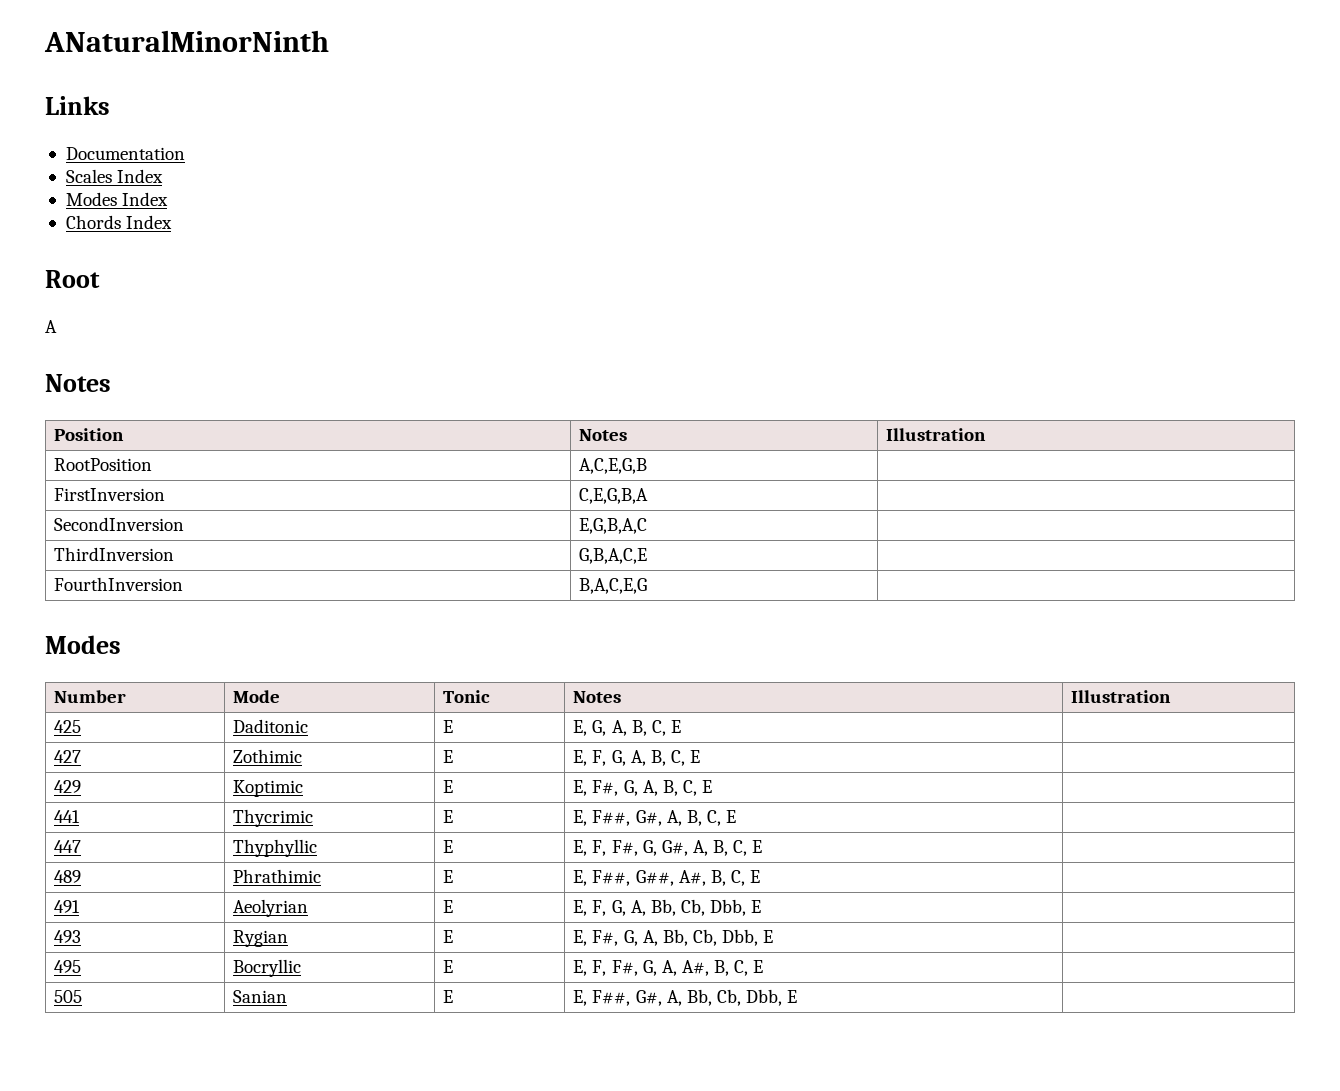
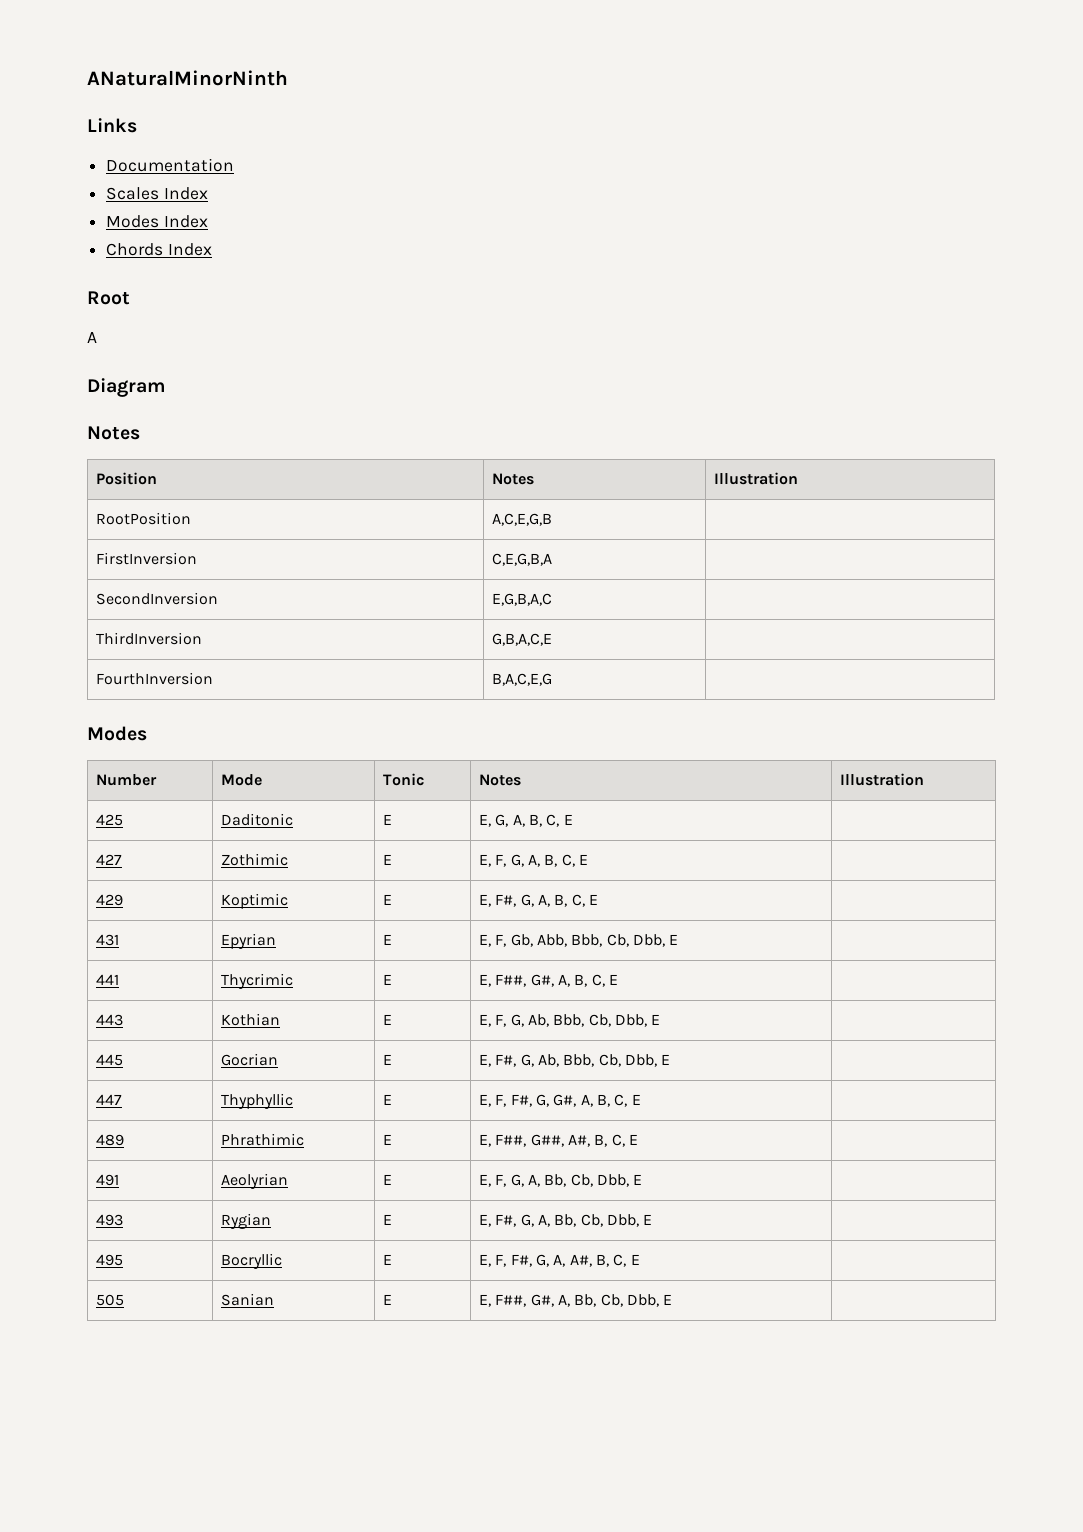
(57, 326) none -> [87,378,166,397] // Diagram
(713, 786) none -> [95,934,119,946] [220,933,276,949] [382,934,392,945] [478,934,679,947] // 431 | Epyrian | E | E, F, Gb, Abb, Bbb, Cb, Dbb, E |
(737, 816) none -> [95,1014,123,1026] [220,1013,280,1026] [382,1014,392,1025] [478,1014,661,1027] [95,1054,123,1066] [220,1053,278,1066] [382,1054,392,1065] [478,1054,671,1067] // 443 | Kothian | E | E, F, G, Ab, Bbb, Cb, Dbb, E | // 445 | Gocrian | E | E, F#, G, Ab, Bbb, Cb, Dbb, E |

